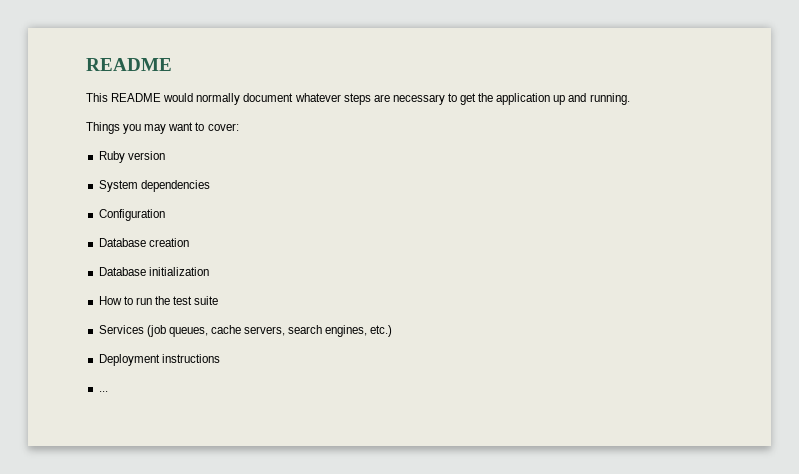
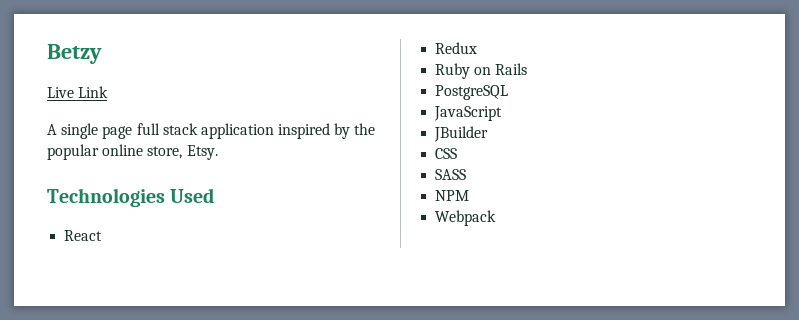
[86,58,172,71] [86,93,630,105] [86,122,239,134] [98,151,165,163] [98,180,210,192] [98,209,165,221] [98,238,189,247] [98,267,209,276] [98,296,219,305] [98,325,393,337] [98,354,220,366] [98,391,108,392] README // This README would normally document whatever steps are necessary to get the application up and running. // Things you may want to cover: // Ruby version // System dependencies // Configuration // Database creation // Database initialization // How to run the test suite // Services (job queues, cache servers, search engines, etc.) // Deployment instructions // ... -> [47,44,102,64] [47,86,109,98] [47,123,376,139] [47,144,218,160] [47,188,215,207] [64,230,103,241] [435,42,478,54] [435,63,528,79] [435,85,509,100] [434,106,503,121] [434,126,489,142] [435,148,458,159] [435,169,467,180] [435,190,470,201] [435,210,497,226] Betzy // Live Link // A single page full stack application inspired by the popular online store, Etsy. // Technologies Used // React // Redux // Ruby on Rails // PostgreSQL // JavaScript // JBuilder // CSS // SASS // NPM // Webpack

